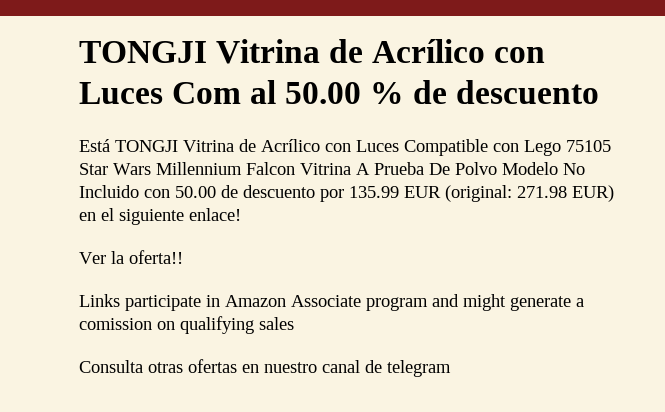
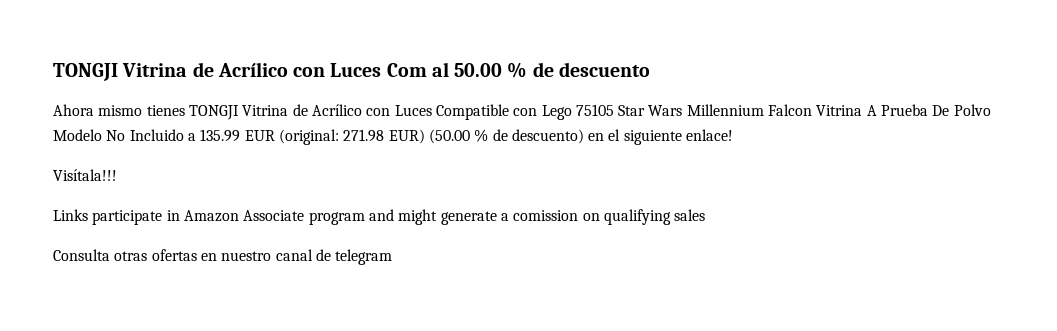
[79,139,110,152] Está -> [53,104,185,116] Ahora mismo tienes
[144,185,344,202] con 50.00 de descuento por -> [187,133,196,141] a
(614, 193) none -> [428,129,584,144] (50.00 % de descuento)
[79,250,183,264] Ver la oferta!! -> [53,169,117,181] Visítala!!!

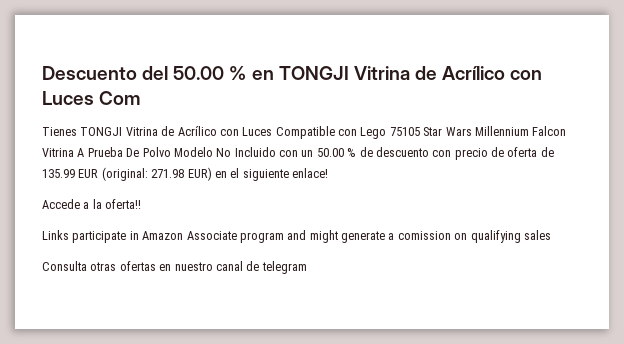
(53, 72) none -> [42,66,274,80] Descuento del 50.00 % en
[431,62,650,78] [53,104,185,116] al 50.00 % de descuento // Ahora mismo tienes -> [42,127,77,136] // Tienes
[187,133,196,141] a -> [279,147,554,160] con un 50.00 % de descuento con precio de oferta de
[428,129,584,144] (50.00 % de descuento) -> (212, 174) none
[53,169,117,181] Visítala!!! -> [42,199,142,209] Accede a la oferta!!

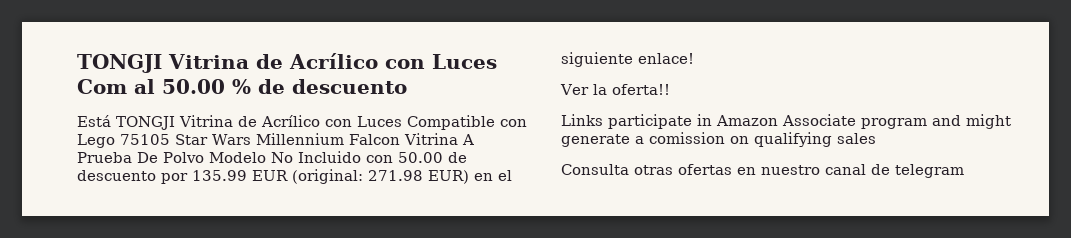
[42,66,274,80] Descuento del 50.00 % en -> (77, 63) none
[42,127,77,136] // Tienes -> [134,79,407,94] [77,115,111,127] al 50.00 % de descuento // Está
[301,147,554,160] un 50.00 % de descuento con precio de oferta de -> [398,152,467,163] [77,170,188,184] 50.00 de descuento por
[42,199,90,209] Accede a -> [560,84,589,95] Ver

